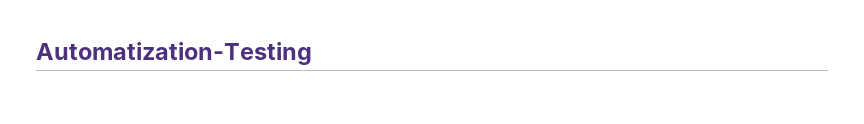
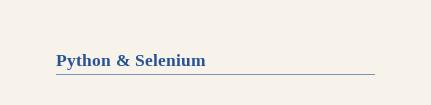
[36,42,312,65] Automatization-Testing -> [56,54,207,70] Python & Selenium

